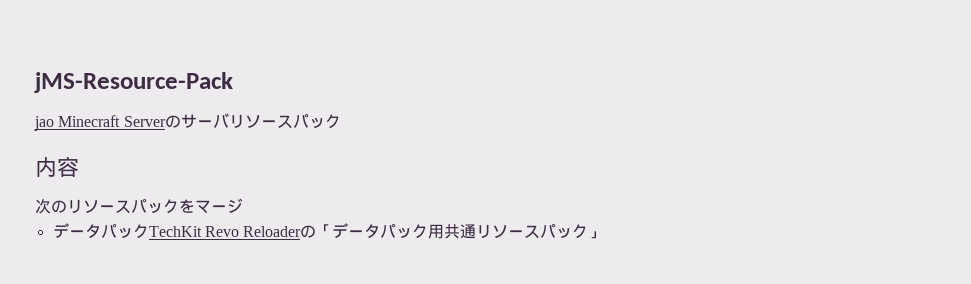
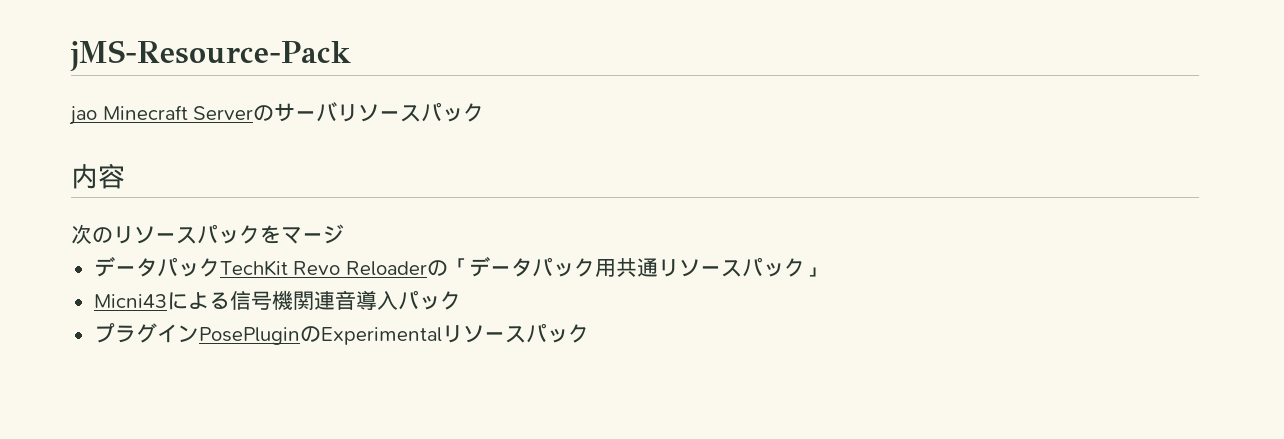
(605, 235) none -> [93,290,461,311] [93,323,589,345] // Micni43による信号機関連音導入パック // プラグインPosePluginのExperimentalリソースパック

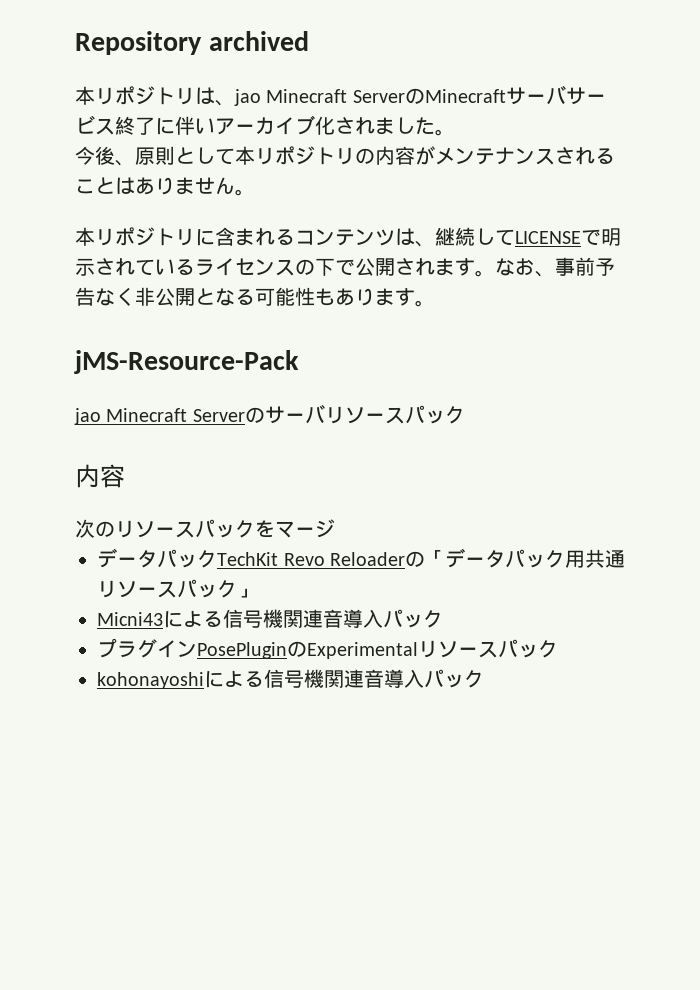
(70, 55) none -> [75,31,309,55] [75,85,606,106] [75,115,455,136] [75,146,615,166] [75,177,255,196] [75,227,621,247] [75,257,615,277] [75,287,435,307] Repository archived // 本リポジトリは、jao Minecraft ServerのMinecraftサーバサービス終了に伴いアーカイブ化されました。 // 今後、原則として本リポジトリの内容がメンテナンスされることはありません。 // 本リポジトリに含まれるコンテンツは、継続してLICENSEで明示されているライセンスの下で公開されます。なお、事前予告なく非公開となる可能性もあります。 //
(589, 333) none -> [97,669,484,689] // kohonayoshiによる信号機関連音導入パック

